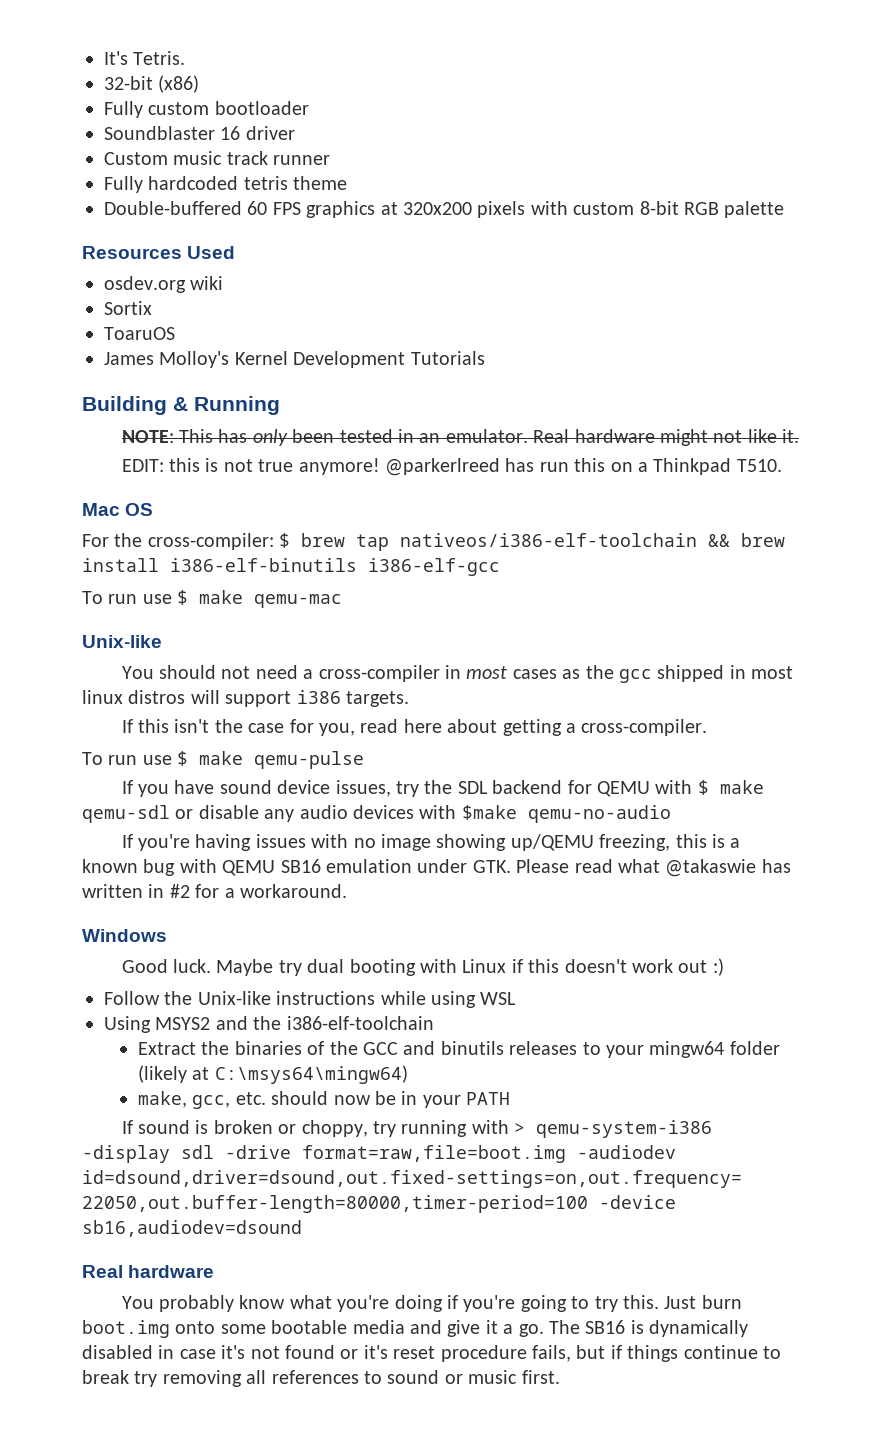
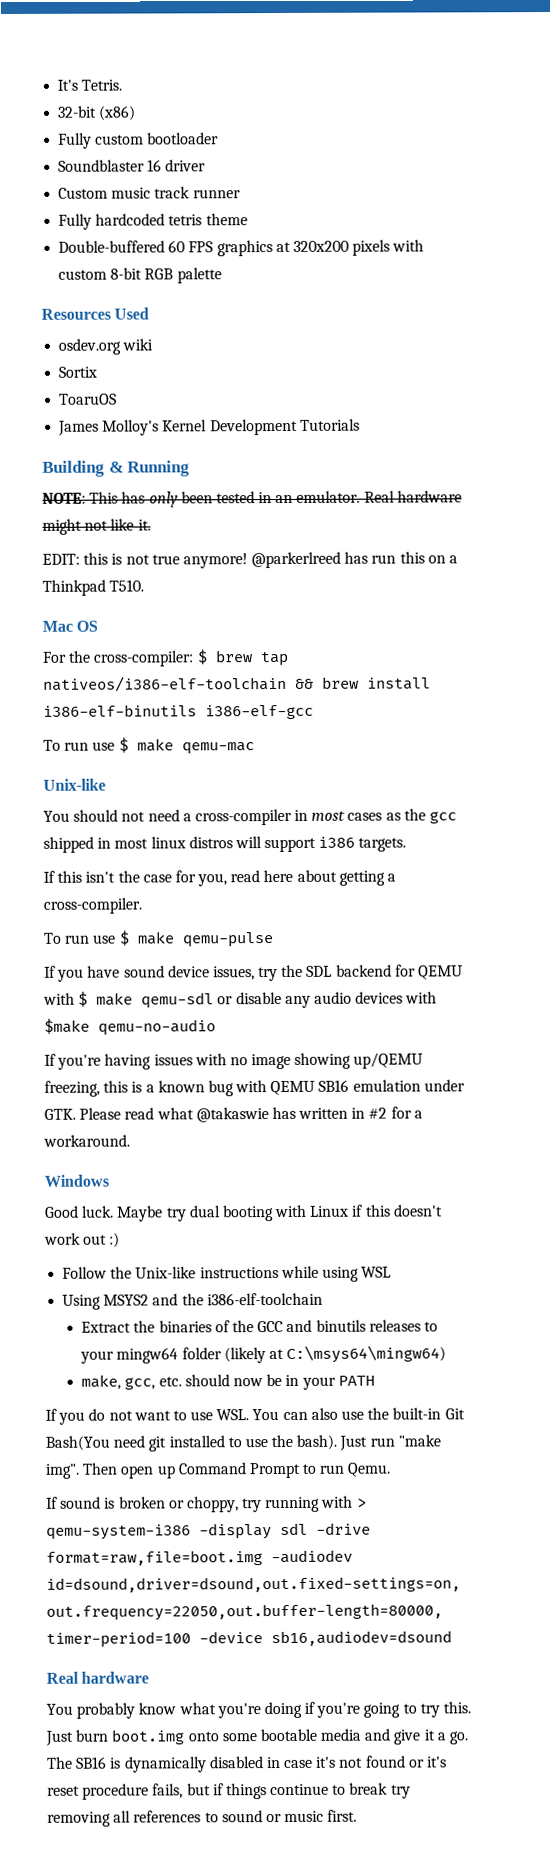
(511, 1098) none -> [45,1407,465,1425] [45,1434,441,1452] [45,1462,391,1479] // If you do not want to use WSL. You can also use the built-in Git Bash(You need git installed to use the bash). Just run "make img". Then open up Command Prompt to run Qemu.

